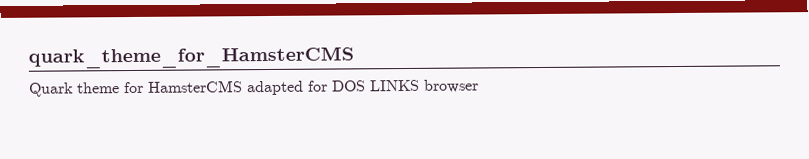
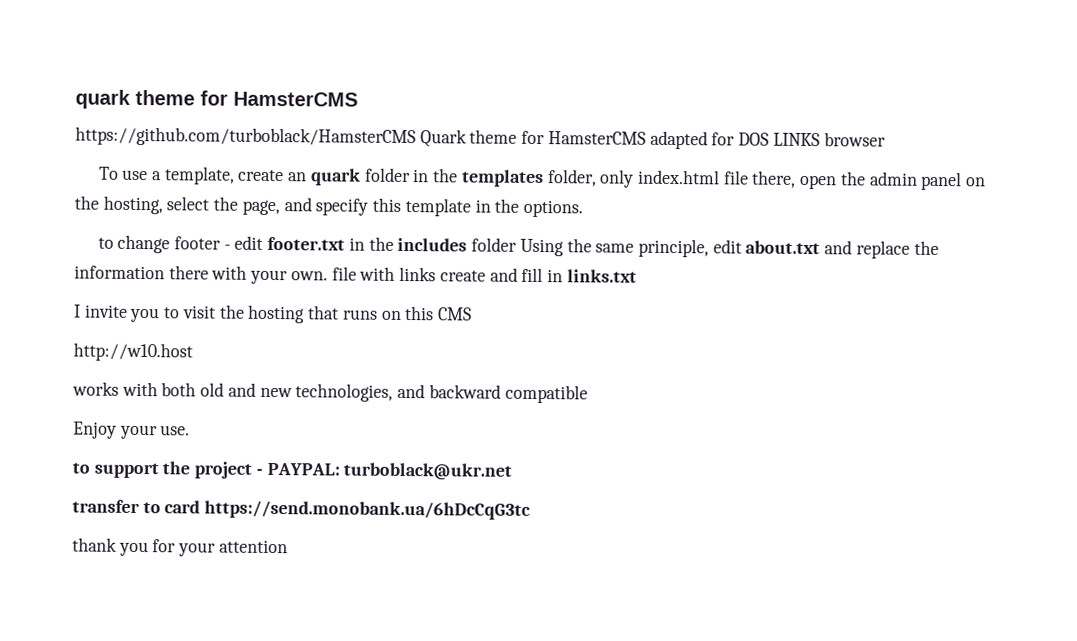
[28,46,354,69] quark_theme_for_HamsterCMS // -> [75,89,358,109] [75,126,416,148] quark theme for HamsterCMS // https://github.com/turboblack/HamsterCMS
(479, 86) none -> [98,166,987,191] [74,195,583,218] [97,234,939,259] [74,265,637,285] [74,304,472,324] [73,342,193,362] [72,381,588,404] [73,421,191,440] [72,461,513,481] [72,499,532,520] [72,537,288,557] // To use a template, create an quark folder in the templates folder, only index.html file there, open the admin panel on the hosting, select the page, and specify this template in the options. // to change footer - edit footer.txt in the includes folder Using the same principle, edit about.txt and replace the information there with your own. file with links create and fill in links.txt // I invite you to visit the hosting that runs on this CMS // http://w10.host // works with both old and new technologies, and backward compatible // Enjoy your use. // to support the project - PAYPAL: turboblack@ukr.net // transfer to card https://send.monobank.ua/6hDcCqG3tc // thank you for your attention

